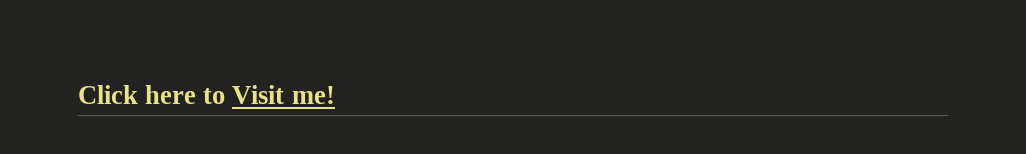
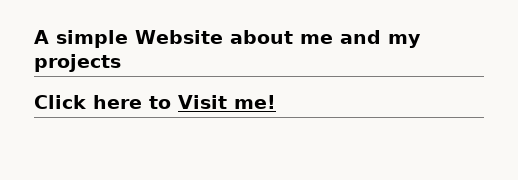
(78, 94) none -> [34,30,421,48] [34,54,121,72] A simple Website about me and my projects //

